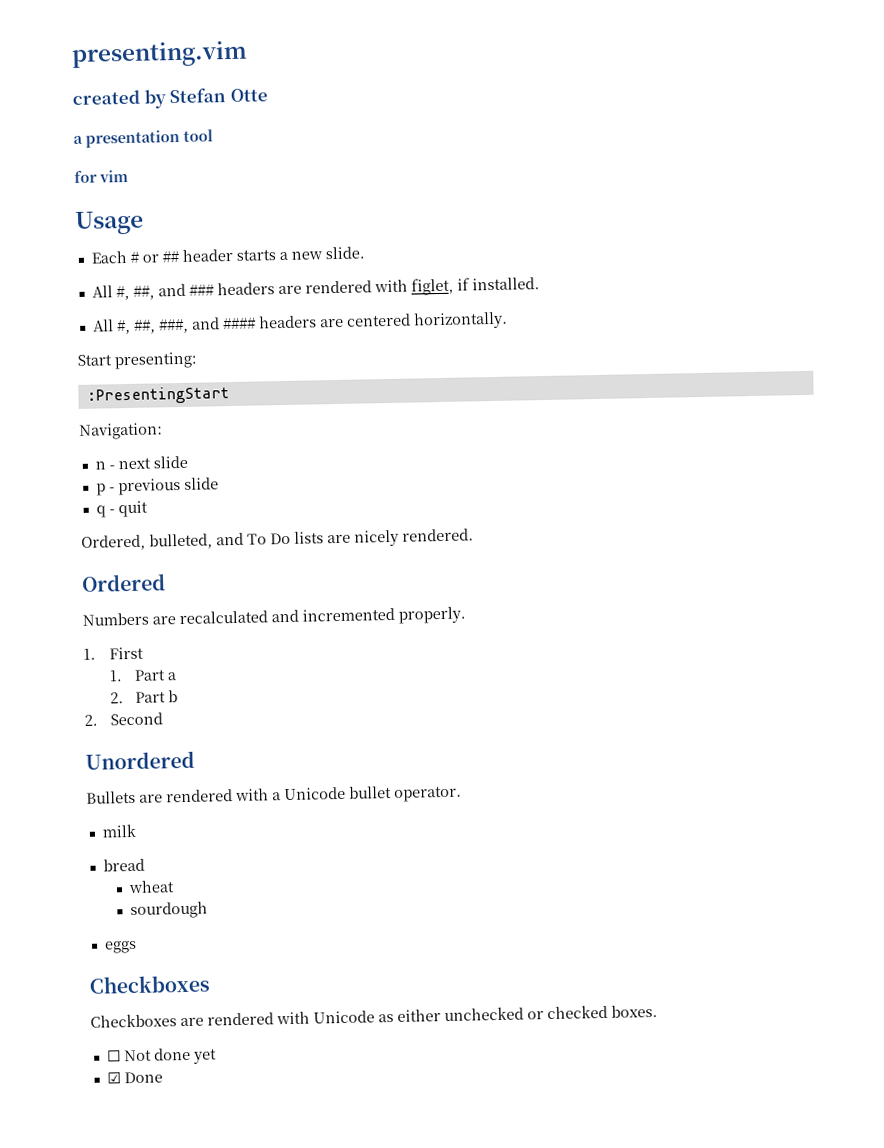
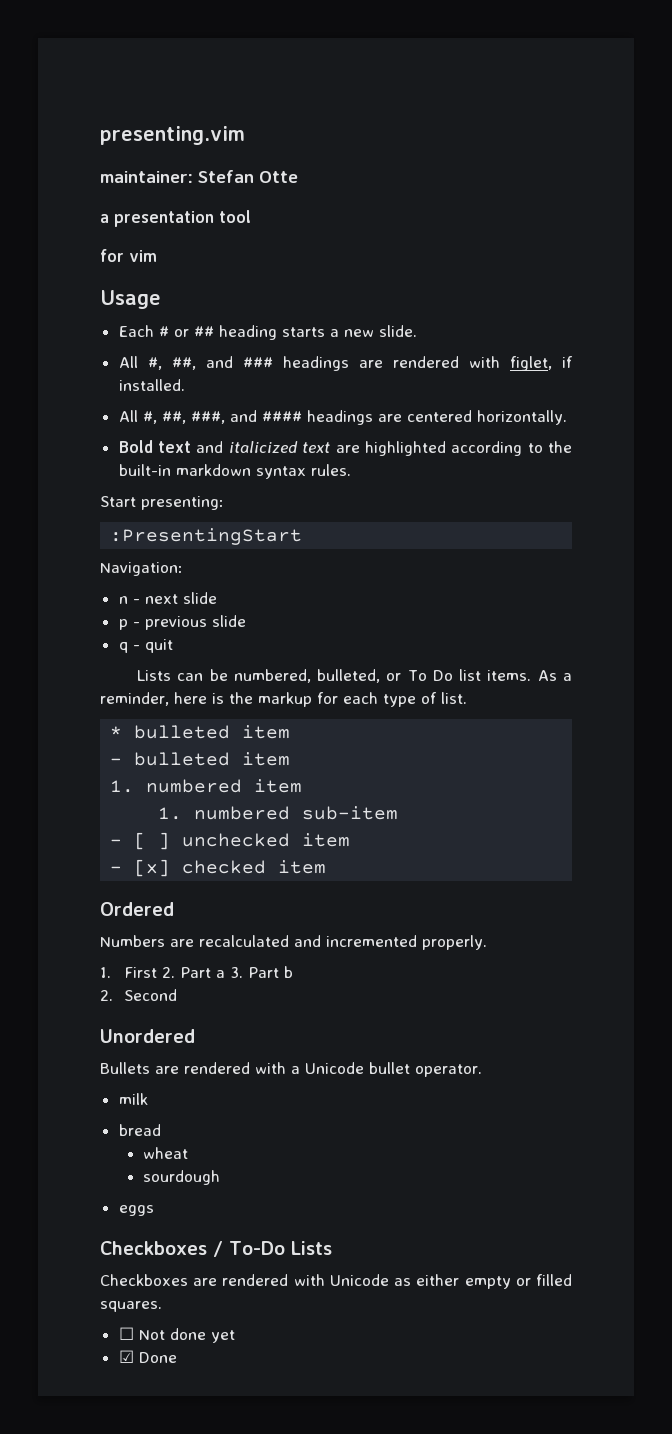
[72,89,167,109] created by -> [100,171,193,183] maintainer:
[181,248,233,262] header -> [218,325,277,340] heading
[216,282,275,296] headers -> [282,356,349,371] headings
[258,315,317,329] headers -> [306,410,373,425] headings
(508, 320) none -> [118,440,572,456] [118,464,351,479] // Bold text and italicized text are highlighted according to the built-in markdown syntax rules.
[81,528,474,551] Ordered, bulleted, and To Do lists are nicely rendered. -> [136,669,572,683] [100,692,467,707] [110,725,291,739] [110,752,291,766] [110,779,303,793] [158,806,399,820] [110,832,351,850] [110,859,327,877] Lists can be numbered, bulleted, or To Do list items. As a reminder, here is the markup for each type of list. // * bulleted item // - bulleted item // 1. numbered item // 1. numbered sub-item // - [ ] unchecked item // - [x] checked item
[108,670,122,682] // 1. -> [162,967,176,978] 2.
[109,692,124,704] // 2. -> [230,967,244,978] 3.
(210, 984) none -> [213,1241,332,1257] / To-Do Lists
[444,1004,658,1022] unchecked or checked boxes. -> [464,1274,572,1289] [100,1301,162,1312] empty or filled squares.

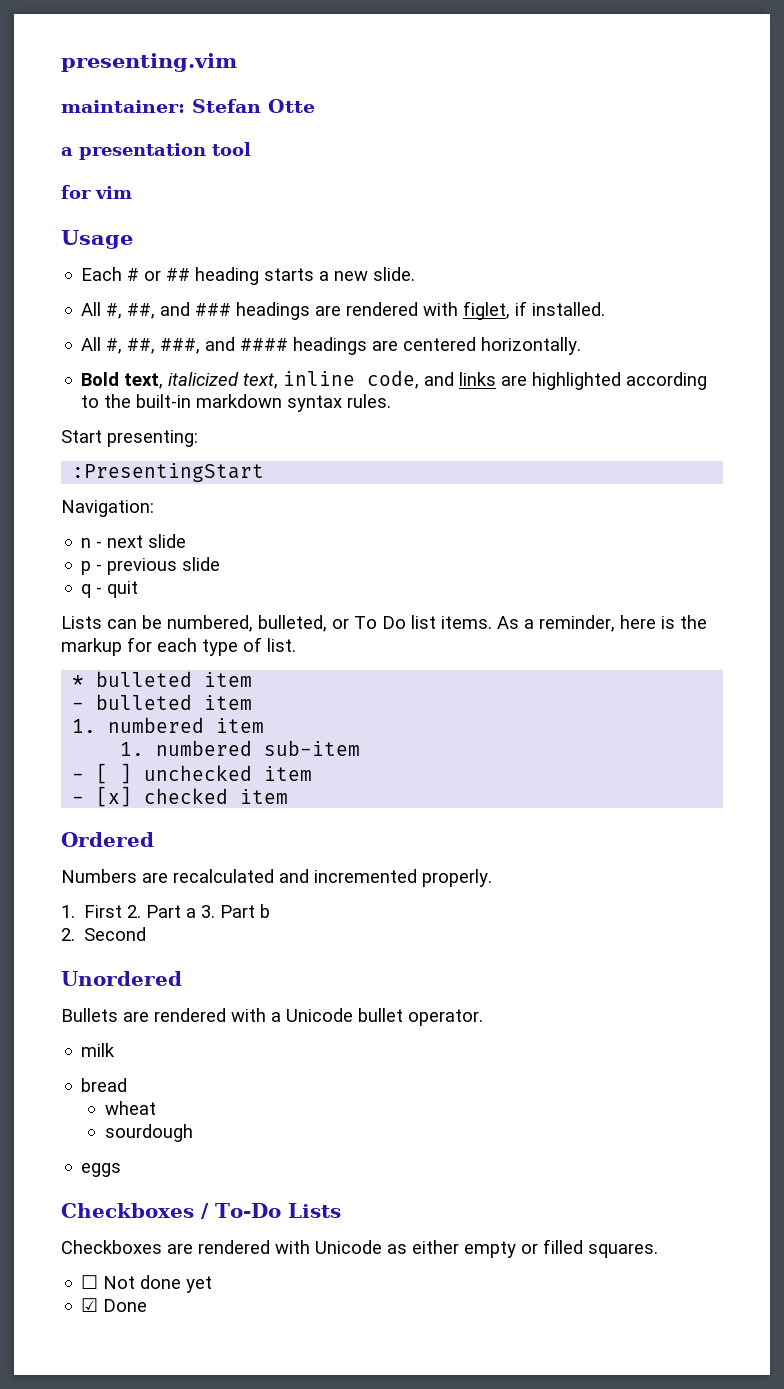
[158,441,331,453] text and italicized text -> [124,370,497,389] text, italicized text, inline code, and links

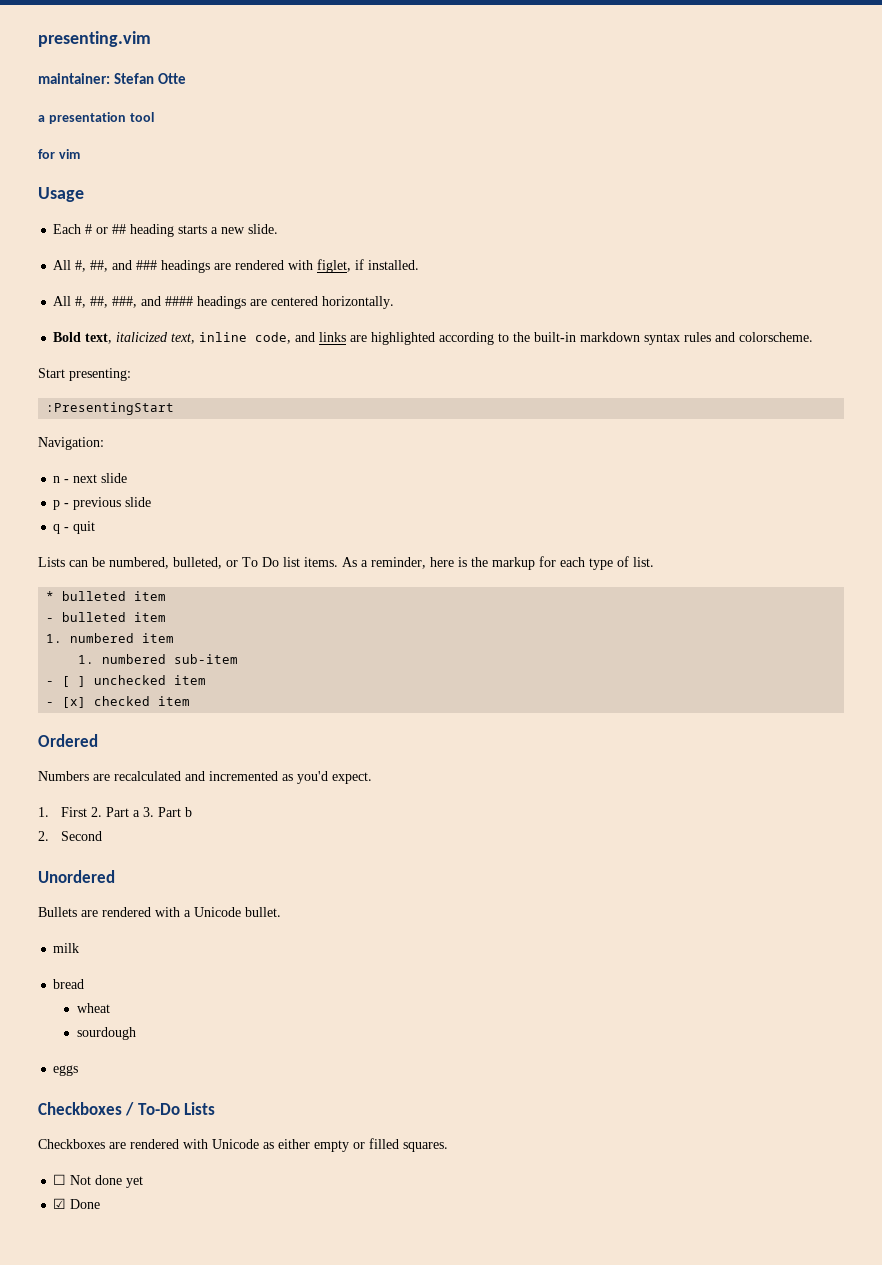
[347,394,392,408] rules. -> [684,332,814,342] rules and colorscheme.
[422,869,492,887] properly. -> [282,771,372,784] as you'd expect.
[358,1008,483,1026] bullet operator. -> [245,907,281,917] bullet.

